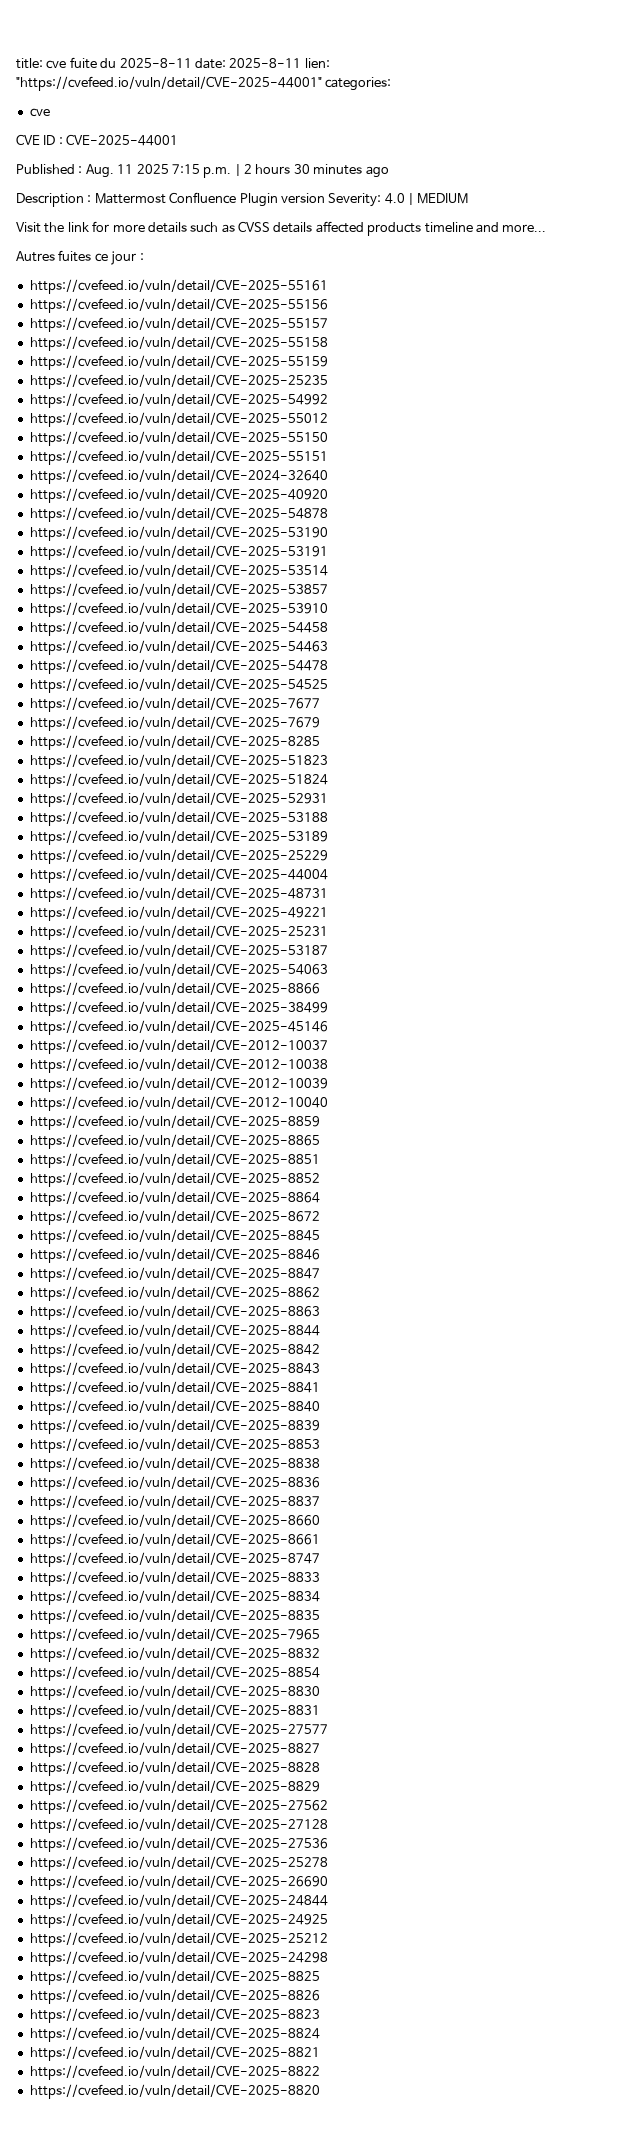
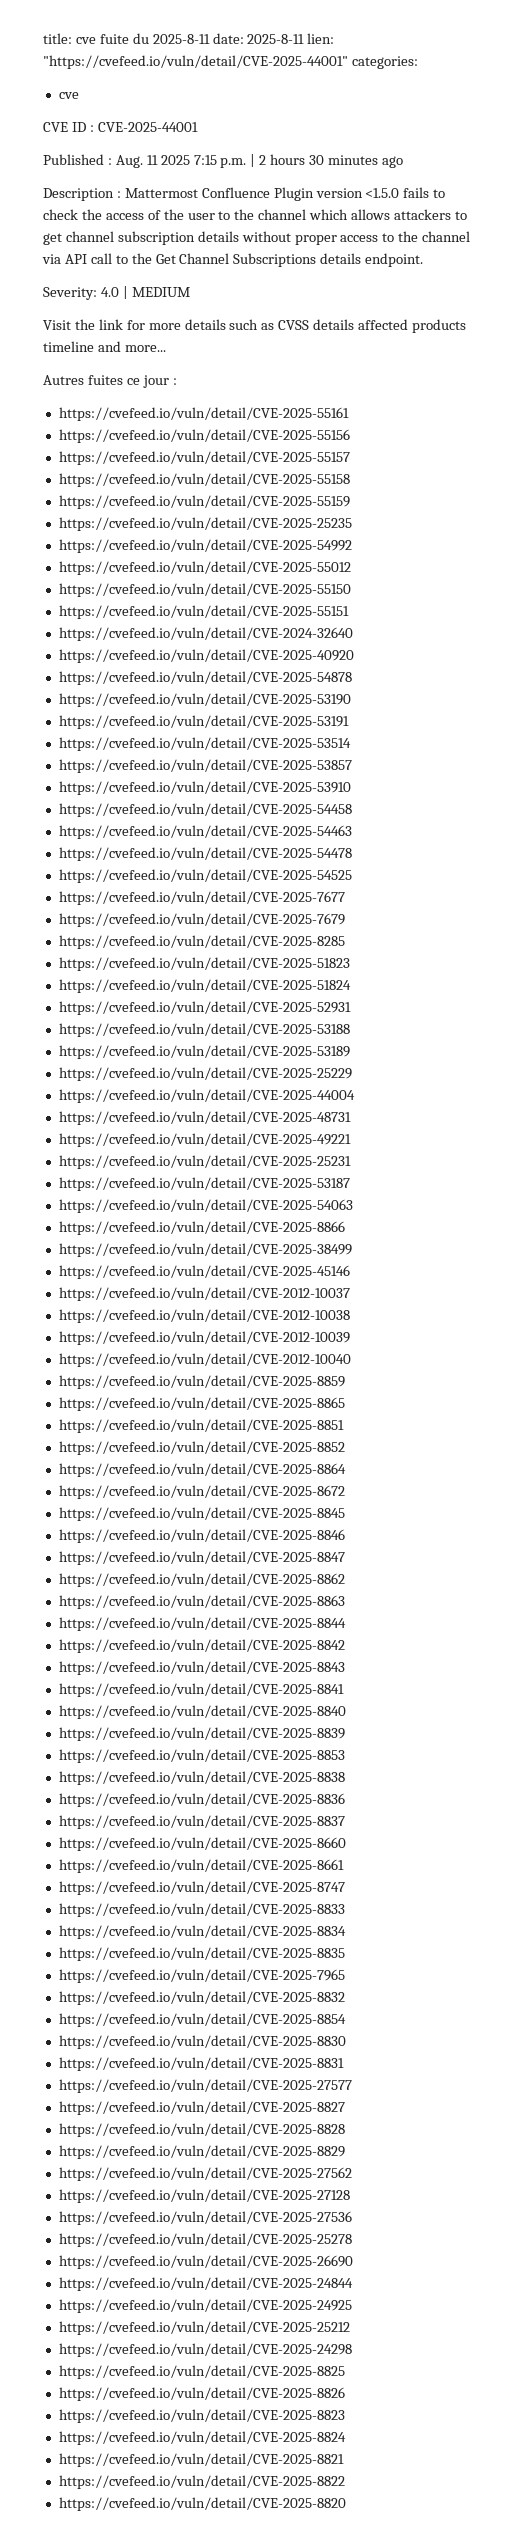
(325, 198) none -> [365,187,446,198] [43,209,467,220] [43,231,471,245] [42,253,424,267] <1.5.0 fails to check the access of the user to the channel which allows attackers to get channel subscription details without proper access to the channel via API call to the Get Channel Subscriptions details endpoint. //

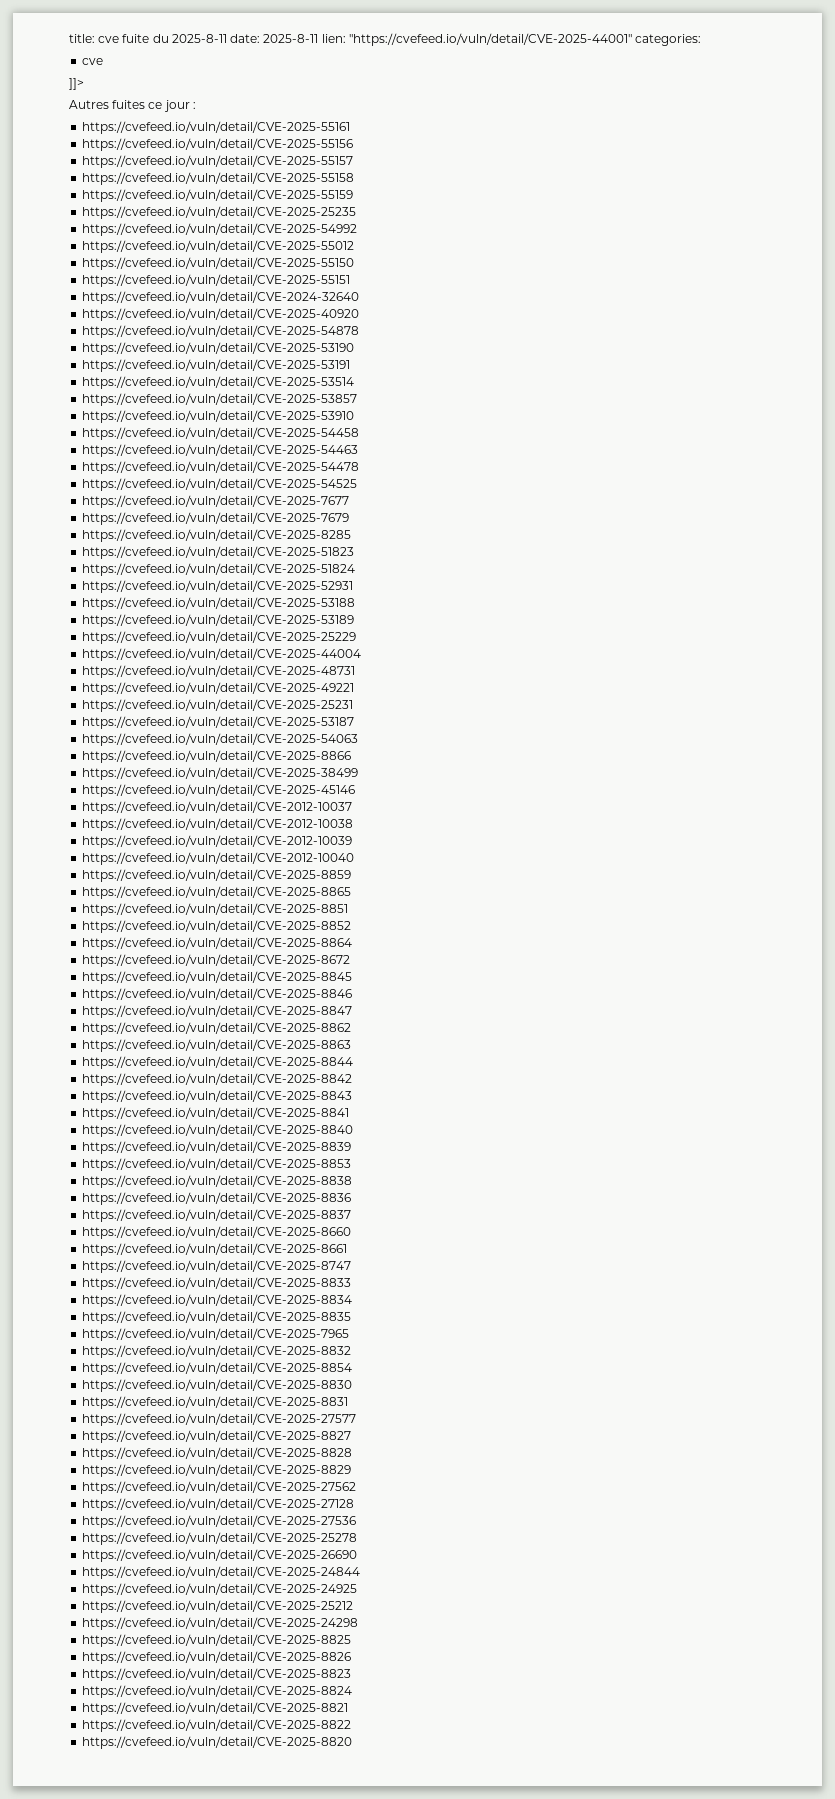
[43,122,198,132] [43,154,403,168] [43,187,446,201] [43,209,467,220] [43,231,471,245] [42,253,424,267] [43,286,190,300] [43,319,467,333] [43,341,166,352] CVE ID : CVE-2025-44001 // Published : Aug. 11 2025 7:15 p.m. | 2 hours 30 minutes ago // Description : Mattermost Confluence Plugin version <1.5.0 fails to check the access of the user to the channel which allows attackers to get channel subscription details without proper access to the channel via API call to the Get Channel Subscriptions details endpoint. // Severity: 4.0 | MEDIUM // Visit the link for more details such as CVSS details affected products timeline and more... -> [69,78,84,90] ]]>

